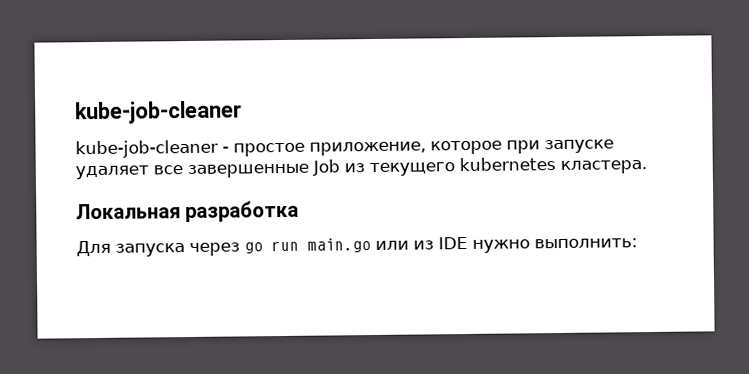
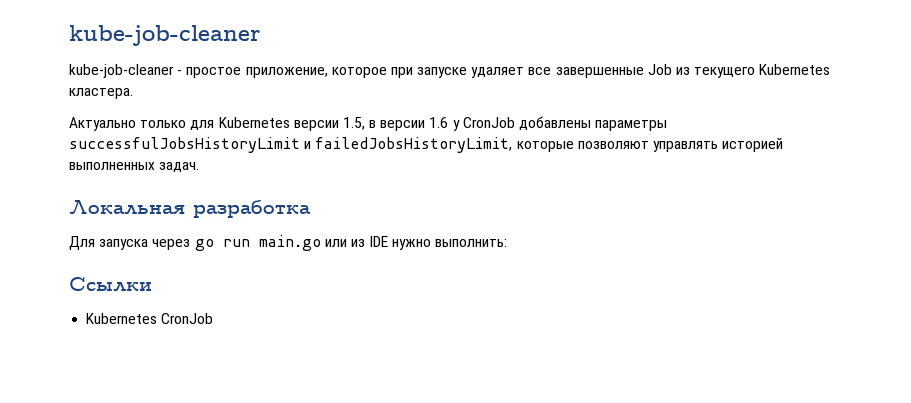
[459,157,556,172] kubernetes -> [759,64,831,75] Kubernetes
(647, 167) none -> [69,116,668,131] [69,137,784,153] [69,162,200,172] // Актуально только для Kubernetes версии 1.5, в версии 1.6 у CronJob добавлены параметры successfulJobsHistoryLimit и failedJobsHistoryLimit, которые позволяют управлять историей выполненных задач.
(638, 243) none -> [69,277,152,292] [86,313,214,324] // Ссылки // Kubernetes CronJob

